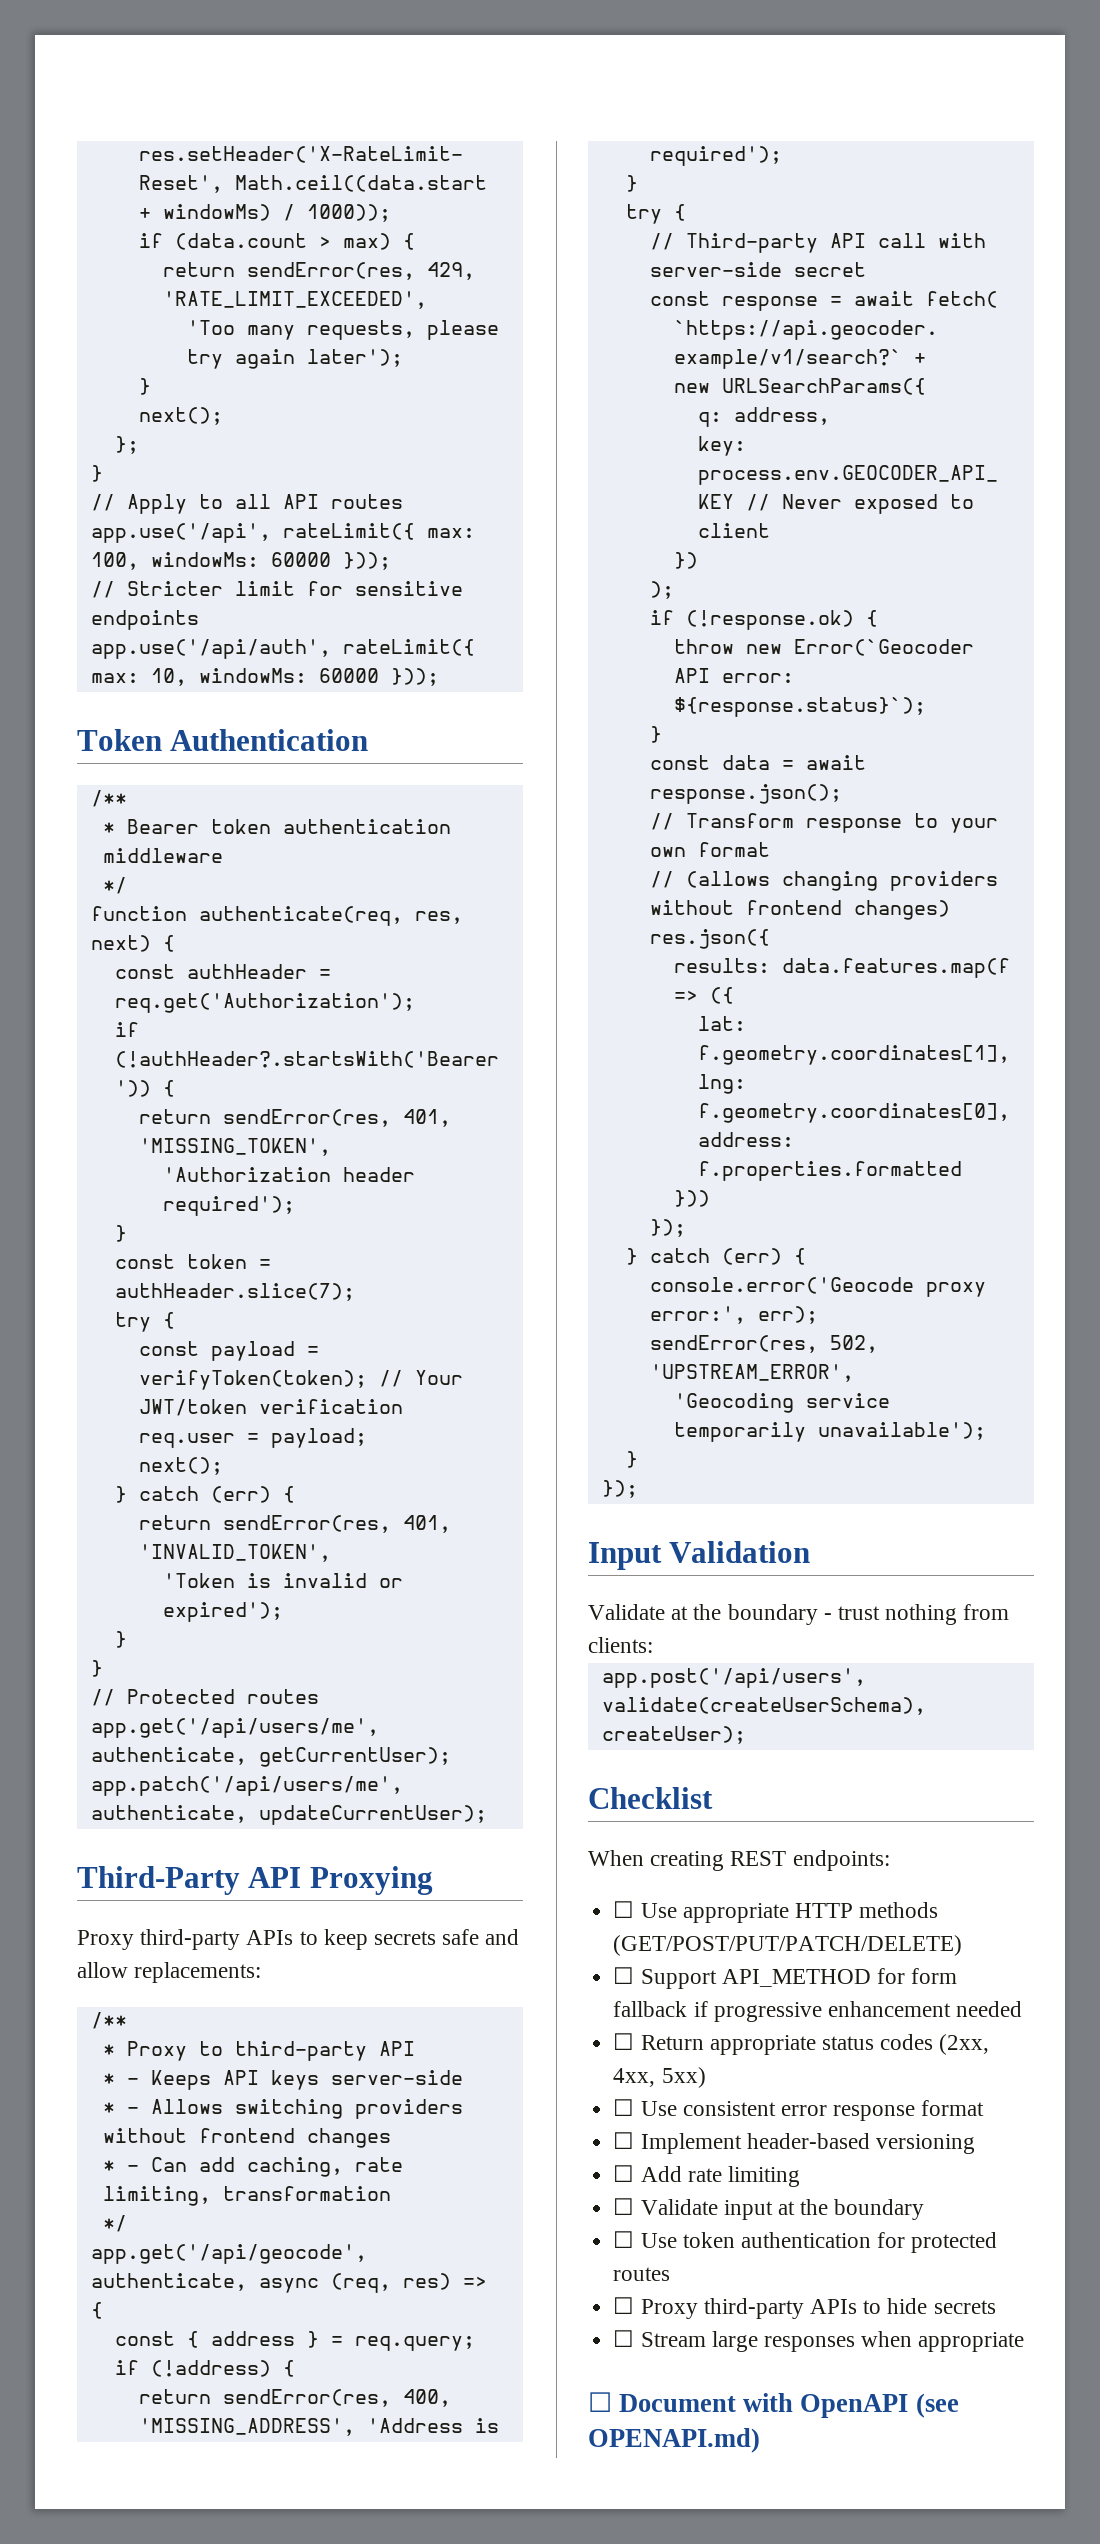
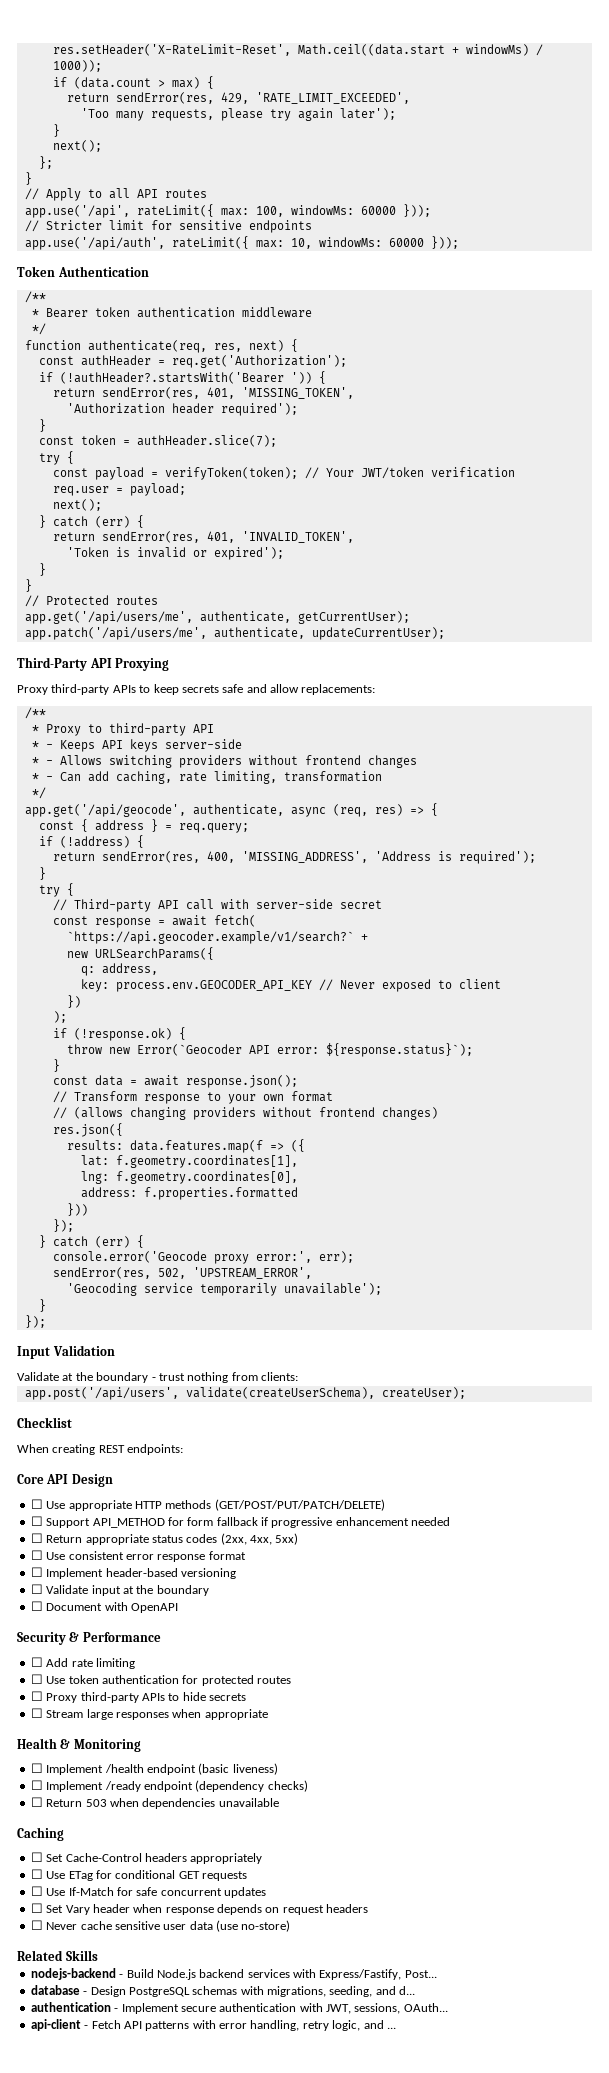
(890, 1860) none -> [17,1474,113,1487] // Core API Design
[613,2165,800,2187] // ☐ Add rate limiting -> (236, 1573) none
(925, 2209) none -> [30,1601,178,1613] [17,1632,161,1645] [30,1657,135,1669] // ☐ Document with OpenAPI // Security & Performance // ☐ Add rate limiting
[588,2392,959,2418] [588,2428,760,2453] ☐ Document with OpenAPI (see OPENAPI.md) -> [17,1738,141,1752] [30,1763,278,1775] [30,1780,308,1792] [30,1797,279,1809] [17,1827,64,1841] [30,1852,263,1864] [30,1869,247,1881] [30,1886,266,1898] [30,1903,369,1915] [30,1920,291,1932] [17,1950,98,1961] [30,1968,437,1980] [30,1985,416,1997] [30,2002,448,2014] [30,2019,396,2031] Health & Monitoring // ☐ Implement /health endpoint (basic liveness) // ☐ Implement /ready endpoint (dependency checks) // ☐ Return 503 when dependencies unavailable // Caching // ☐ Set Cache-Control headers appropriately // ☐ Use ETag for conditional GET requests // ☐ Use If-Match for safe concurrent updates // ☐ Set Vary header when response depends on request headers // ☐ Never cache sensitive user data (use no-store) // Related Skills // nodejs-backend - Build Node.js backend services with Express/Fastify, Post... // database - Design PostgreSQL schemas with migrations, seeding, and d... // authentication - Implement secure authentication with JWT, sessions, OAuth... // api-client - Fetch API patterns with error handling, retry logic, and ...

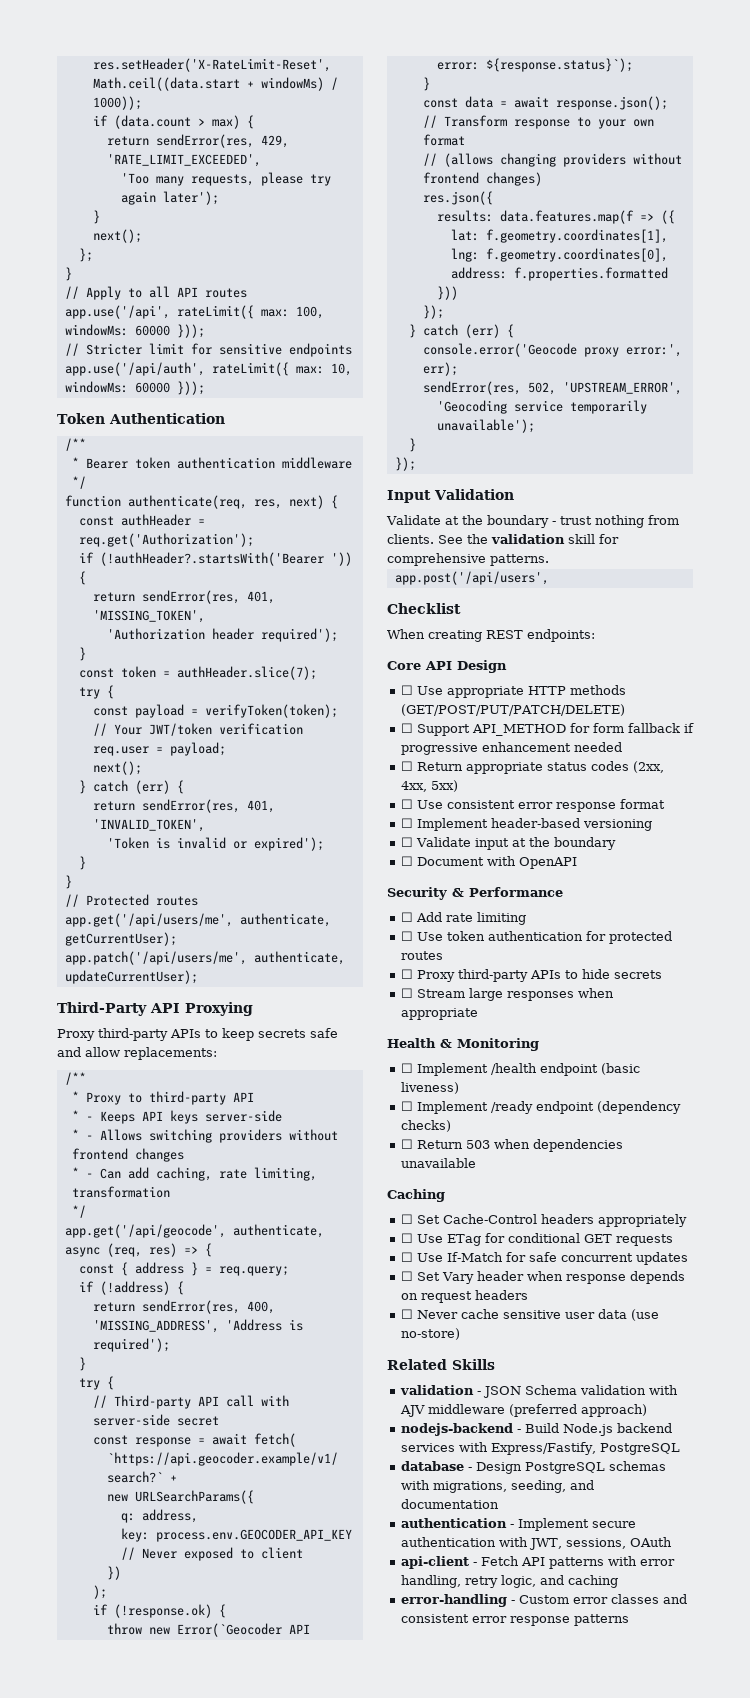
[261,1372,298,1381] clients: -> [387,534,619,544] [387,553,549,566] clients. See the validation skill for comprehensive patterns.
[185,1387,466,1399] validate(createUserSchema), createUser); -> (549, 578) none
(98, 1955) none -> [399,1385,678,1398] [399,1404,647,1417] // validation - JSON Schema validation with AJV middleware (preferred approach)
[404,1970,437,1978] Post... -> [599,1443,680,1455] PostgreSQL
[399,1986,416,1995] d... -> [400,1499,499,1509] documentation
[403,2003,448,2012] OAuth... -> [629,1537,672,1547] OAuth
[386,2027,396,2029] ... -> [567,1575,618,1588] [400,1594,687,1607] [400,1614,629,1626] caching // error-handling - Custom error classes and consistent error response patterns

